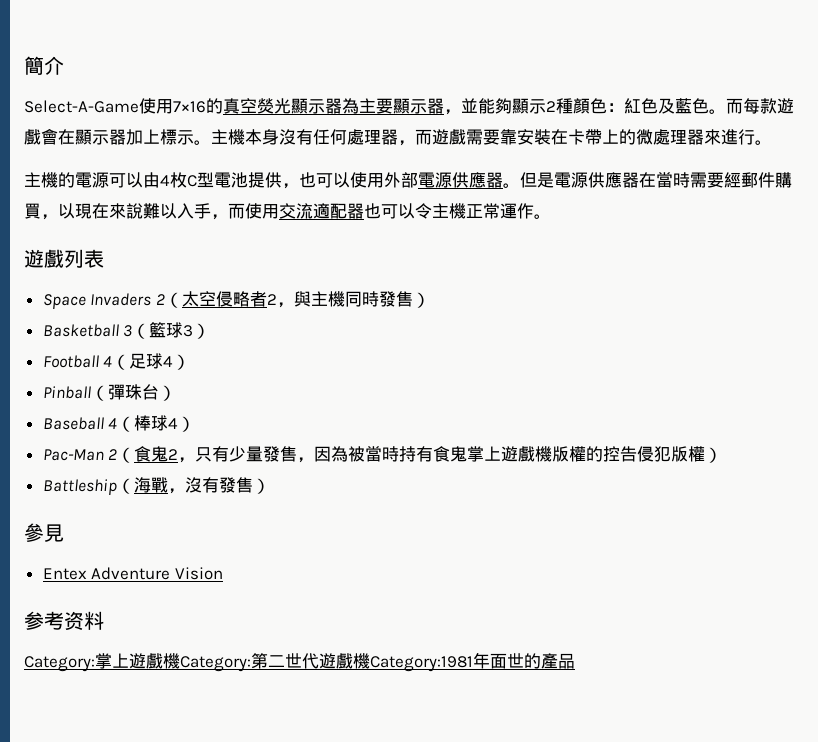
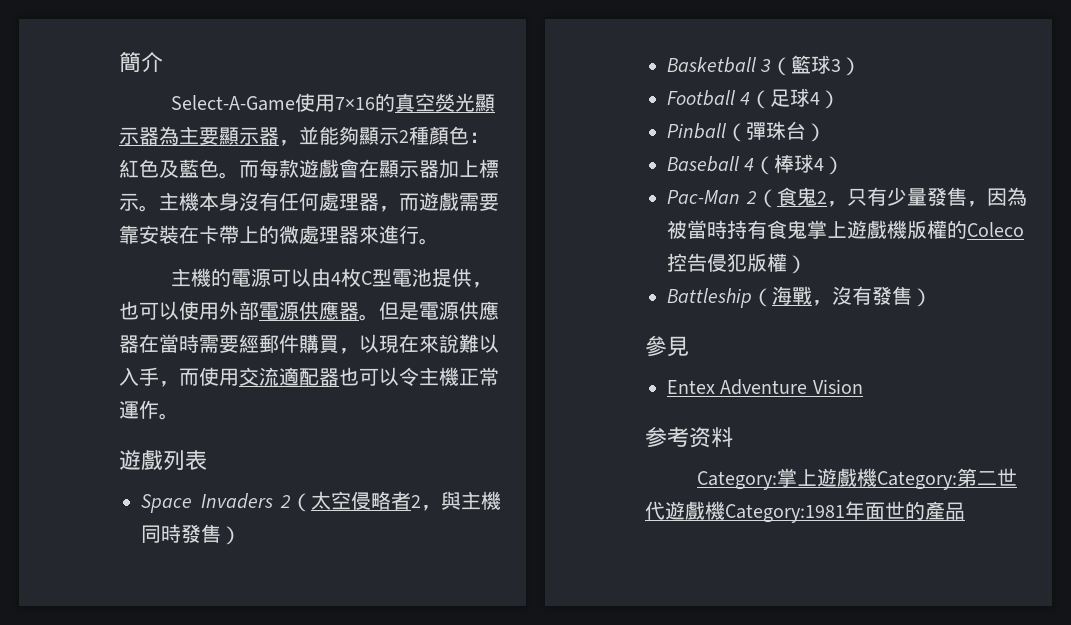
(604, 454) none -> [967,222,1024,237] Coleco

